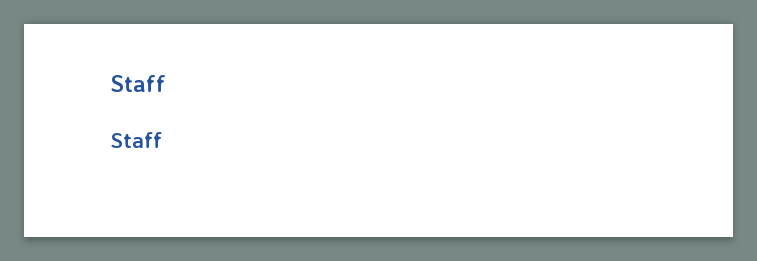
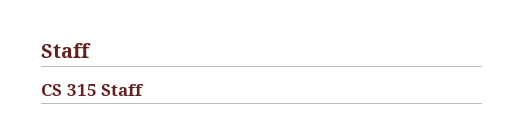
(166, 83) none -> [41,84,97,96] CS 315

